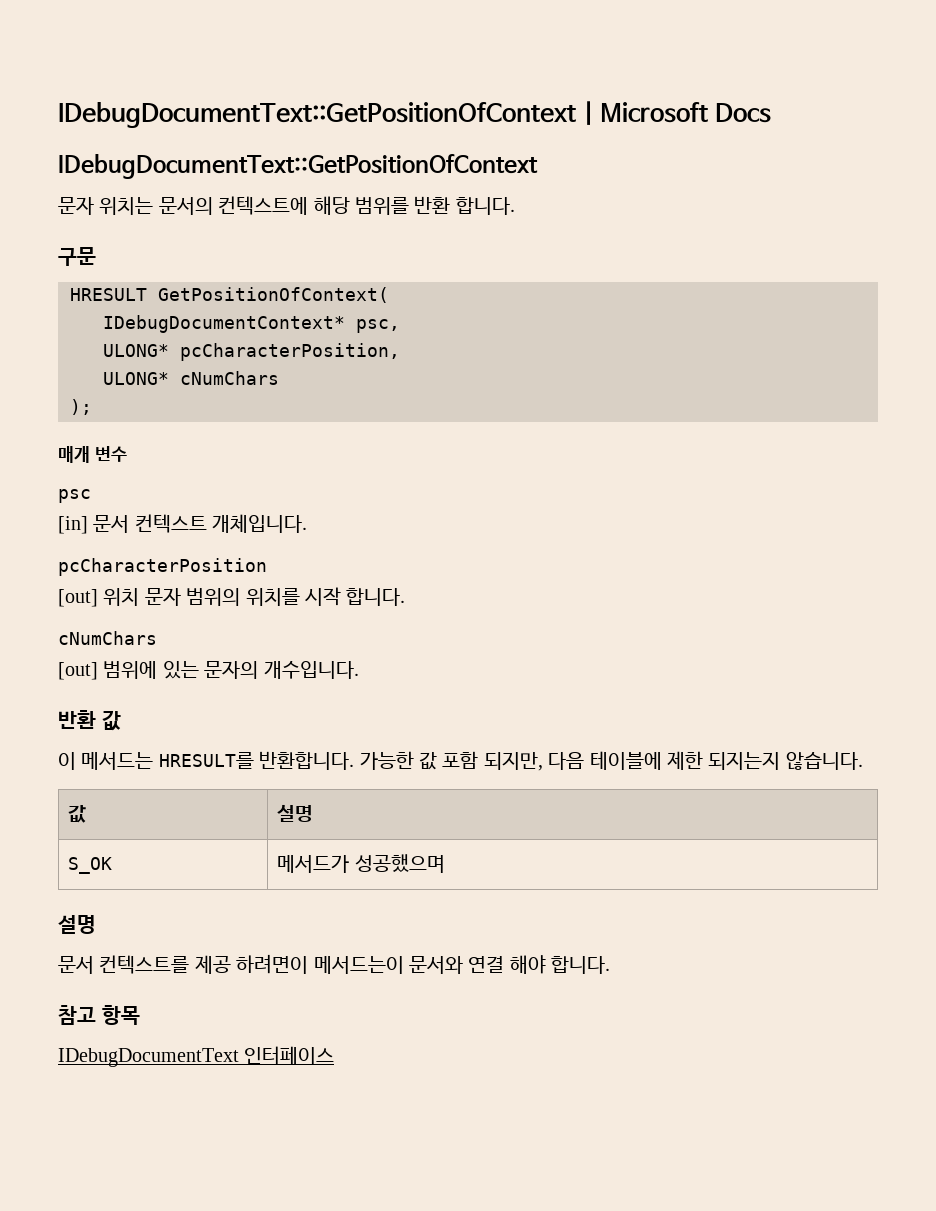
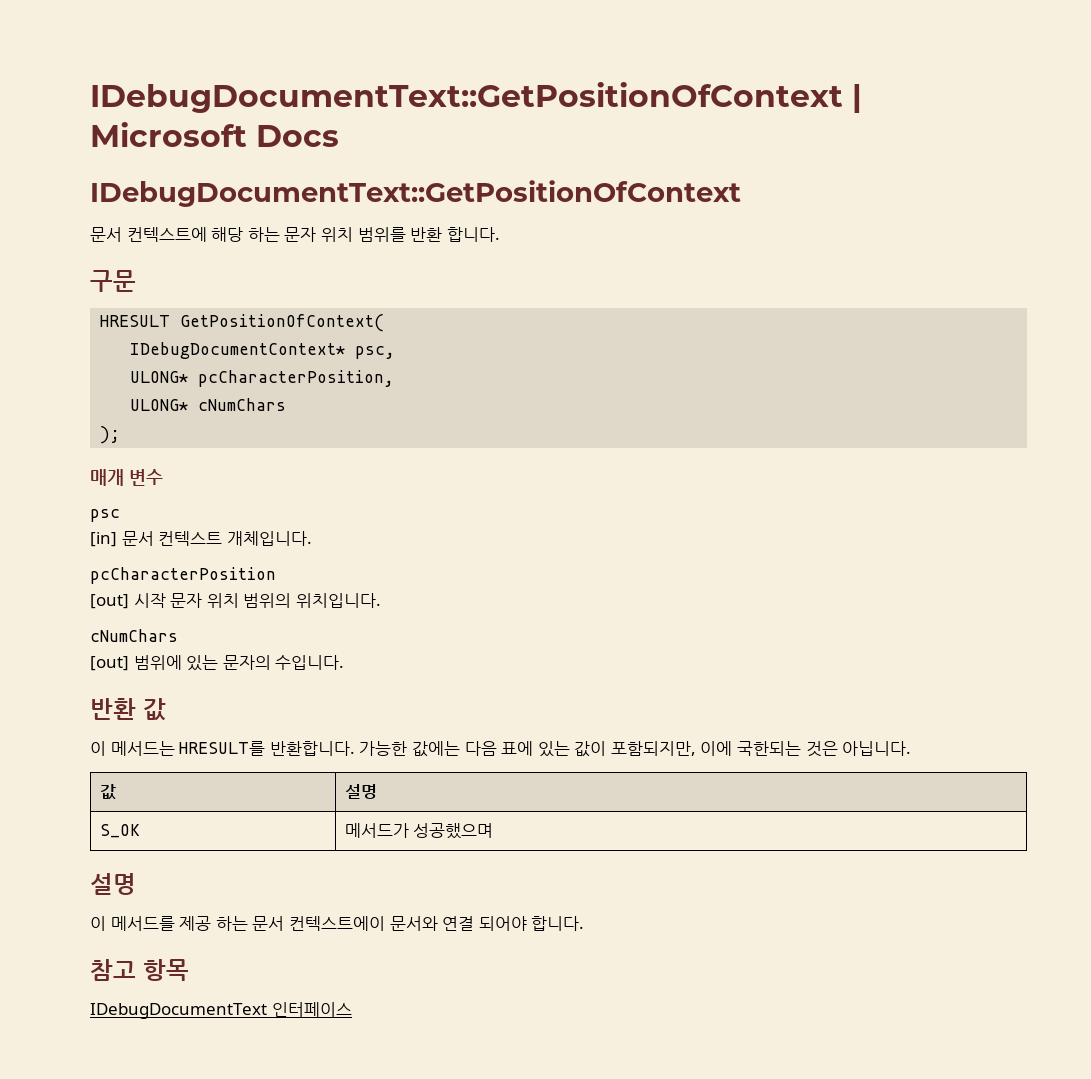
[58,196,350,215] 문자 위치는 문서의 컨텍스트에 해당 -> [90,227,353,242] 문서 컨텍스트에 해당 하는 문자 위치
[103,587,406,606] 위치 문자 범위의 위치를 시작 합니다. -> [133,593,381,608] 시작 문자 위치 범위의 위치입니다.
[263,661,359,679] 개수입니다. -> [275,655,345,670] 수입니다.
[419,751,863,771] 값 포함 되지만, 다음 테이블에 제한 되지는지 않습니다. -> [411,741,912,757] 값에는 다음 표에 있는 값이 포함되지만, 이에 국한되는 것은 아닙니다.
[58,954,404,974] 문서 컨텍스트를 제공 하려면이 메서드는이 -> [90,916,385,931] 이 메서드를 제공 하는 문서 컨텍스트에이
[509,955,546,974] 해야 -> [478,916,527,931] 되어야

